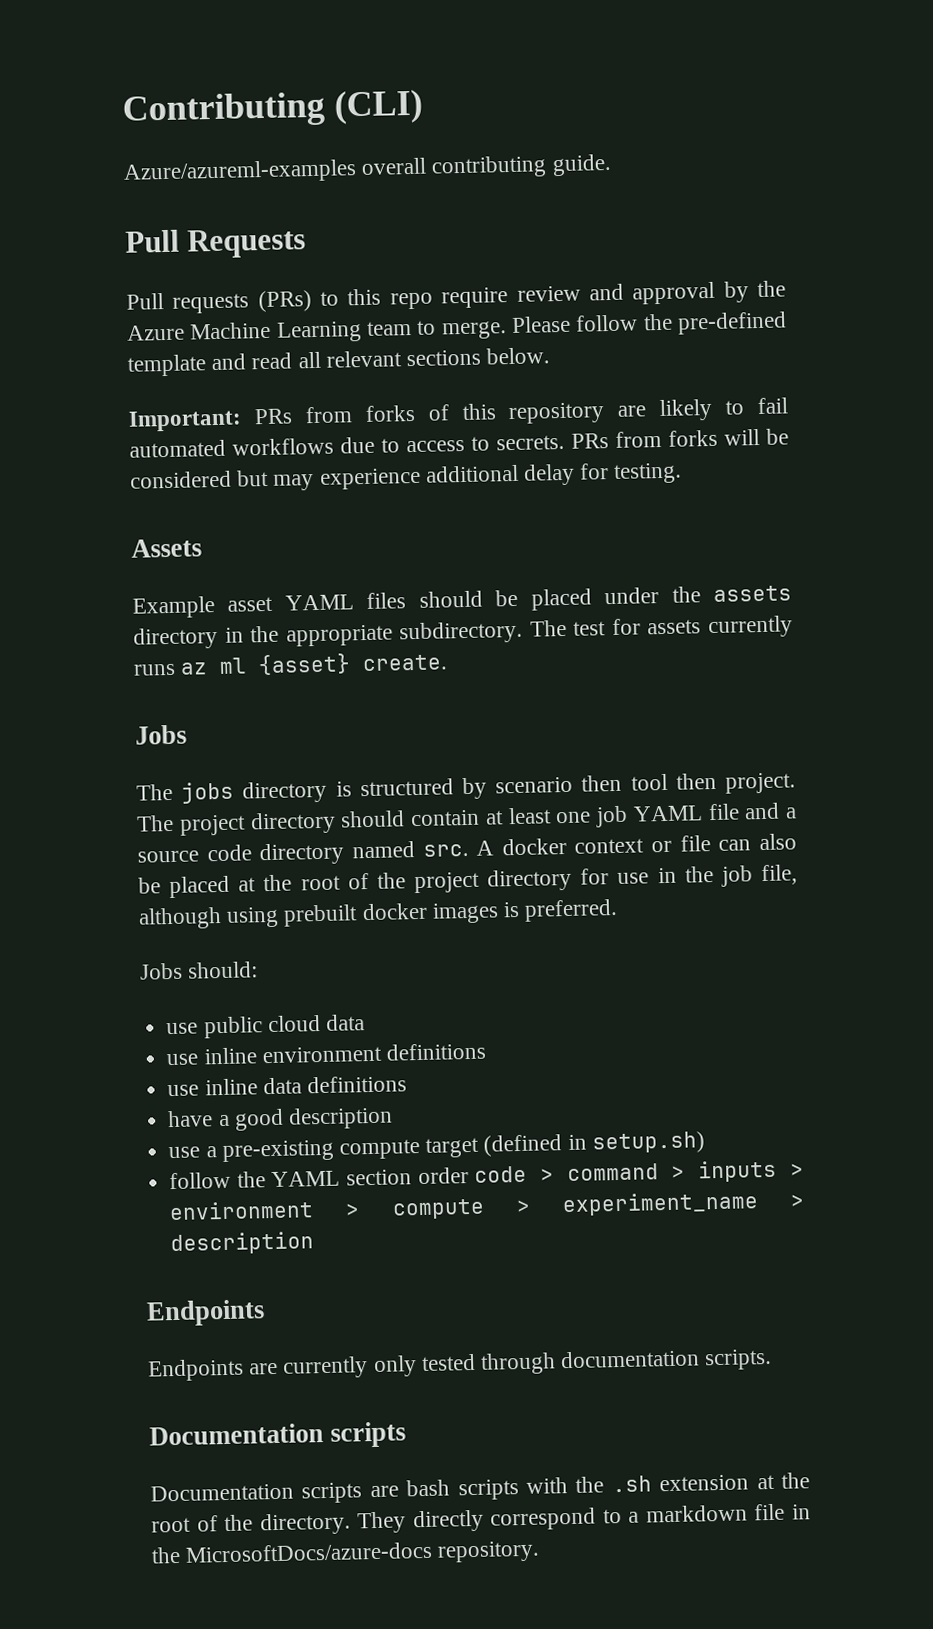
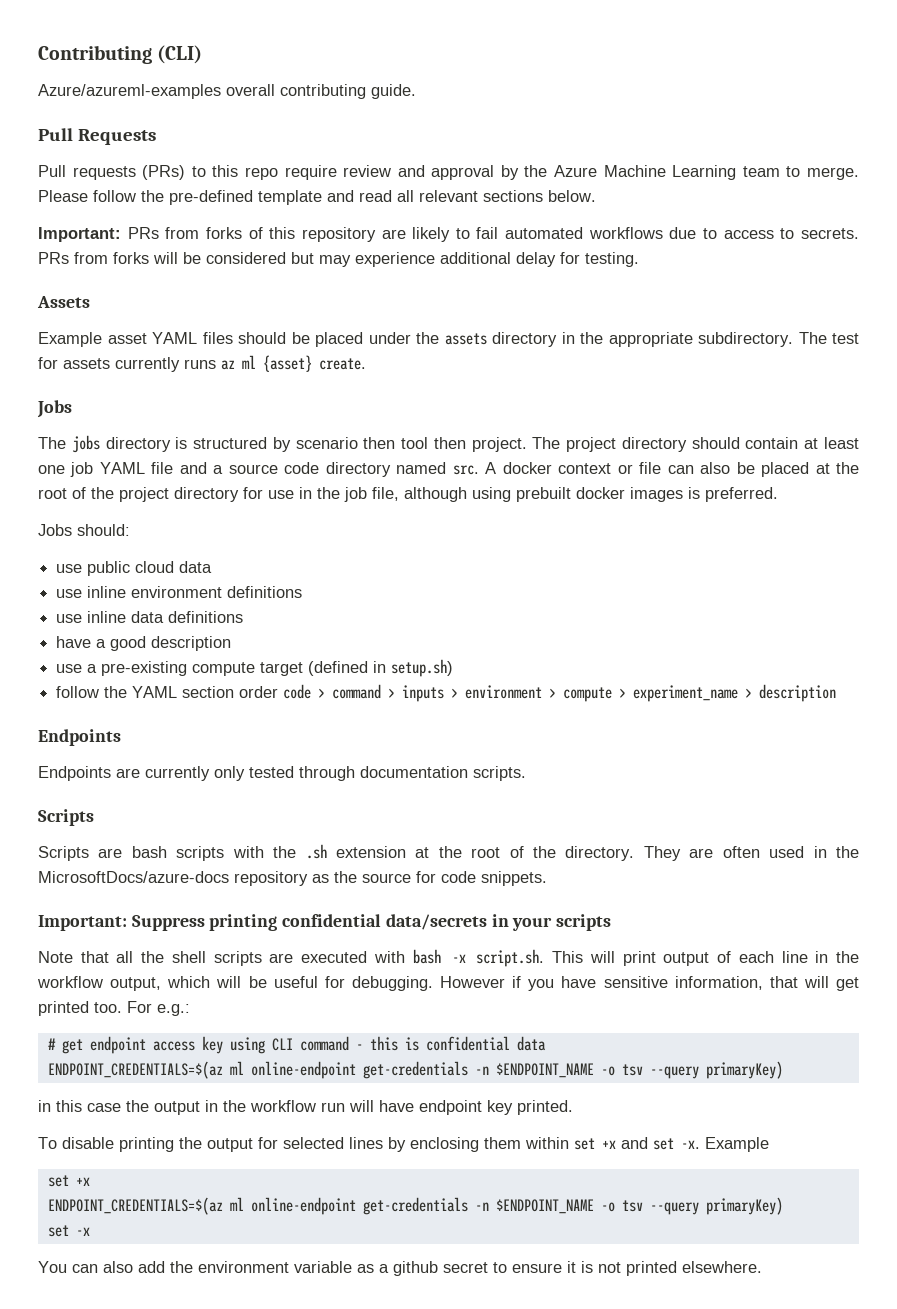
[149,1421,407,1448] [150,1482,363,1504] Documentation scripts // Documentation scripts -> [38,809,94,826] [38,846,89,861] Scripts // Scripts
[412,1503,811,1533] [151,1540,541,1564] directly correspond to a markdown file in the MicrosoftDocs/azure-docs repository. -> [689,846,860,858] [38,871,547,886] [38,914,612,931] [38,949,860,967] [37,976,859,991] [38,1001,190,1016] [47,1036,546,1054] [47,1061,783,1079] [38,1100,573,1115] [38,1137,769,1152] [47,1175,90,1187] [47,1197,783,1215] [47,1225,90,1237] [38,1261,762,1276] are often used in the MicrosoftDocs/azure-docs repository as the source for code snippets. // Important: Suppress printing confidential data/secrets in your scripts // Note that all the shell scripts are executed with bash -x script.sh. This will print output of each line in the workflow output, which will be useful for debugging. However if you have sensitive information, that will get printed too. For e.g.: // # get endpoint access key using CLI command - this is confidential data // ENDPOINT_CREDENTIALS=$(az ml online-endpoint get-credentials -n $ENDPOINT_NAME -o tsv --query primaryKey) // in this case the output in the workflow run will have endpoint key printed. // To disable printing the output for selected lines by enclosing them within set +x and set -x. Example // set +x // ENDPOINT_CREDENTIALS=$(az ml online-endpoint get-credentials -n $ENDPOINT_NAME -o tsv --query primaryKey) // set -x // You can also add the environment variable as a github secret to ensure it is not printed elsewhere.

